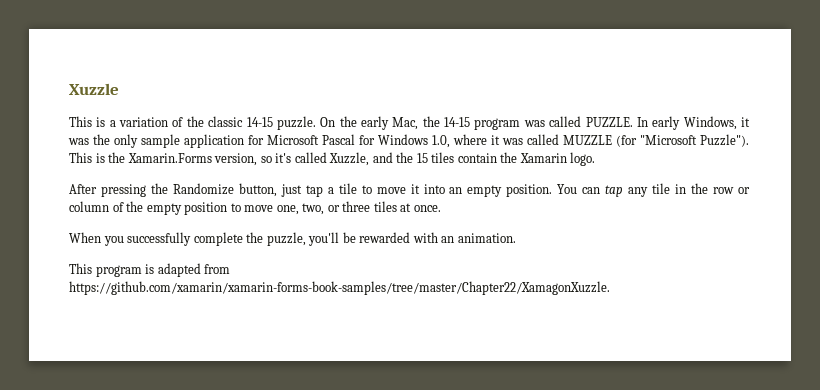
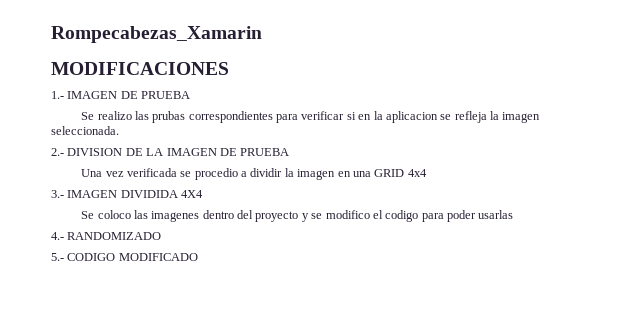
[69,83,119,95] [69,116,751,130] [68,134,749,148] [69,152,596,166] [69,183,751,197] [69,201,441,215] [69,232,516,246] [69,263,231,277] [69,281,610,295] Xuzzle // This is a variation of the classic 14-15 puzzle. On the early Mac, the 14-15 program was called PUZZLE. In early Windows, it was the only sample application for Microsoft Pascal for Windows 1.0, where it was called MUZZLE (for "Microsoft Puzzle"). This is the Xamarin.Forms version, so it's called Xuzzle, and the 15 tiles contain the Xamarin logo. // After pressing the Randomize button, just tap a tile to move it into an empty position. You can tap any tile in the row or column of the empty position to move one, two, or three tiles at once. // When you successfully complete the puzzle, you'll be rewarded with an animation. // This program is adapted from https://github.com/xamarin/xamarin-forms-book-samples/tree/master/Chapter22/XamagonXuzzle. -> [51,26,262,43] [51,62,229,75] [51,91,191,99] [81,111,541,123] [51,126,119,135] [51,148,290,156] [81,168,427,180] [51,190,204,198] [81,210,514,222] [51,232,162,240] [51,253,198,261] Rompecabezas_Xamarin // MODIFICACIONES // 1.- IMAGEN DE PRUEBA // Se realizo las prubas correspondientes para verificar si en la aplicacion se refleja la imagen seleccionada. // 2.- DIVISION DE LA IMAGEN DE PRUEBA // Una vez verificada se procedio a dividir la imagen en una GRID 4x4 // 3.- IMAGEN DIVIDIDA 4X4 // Se coloco las imagenes dentro del proyecto y se modifico el codigo para poder usarlas // 4.- RANDOMIZADO // 5.- CODIGO MODIFICADO

